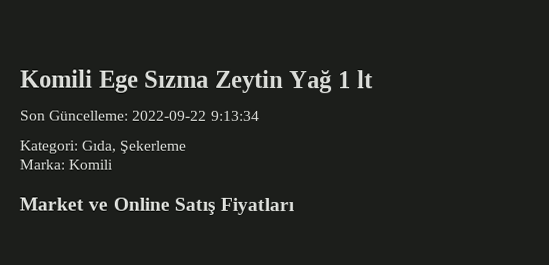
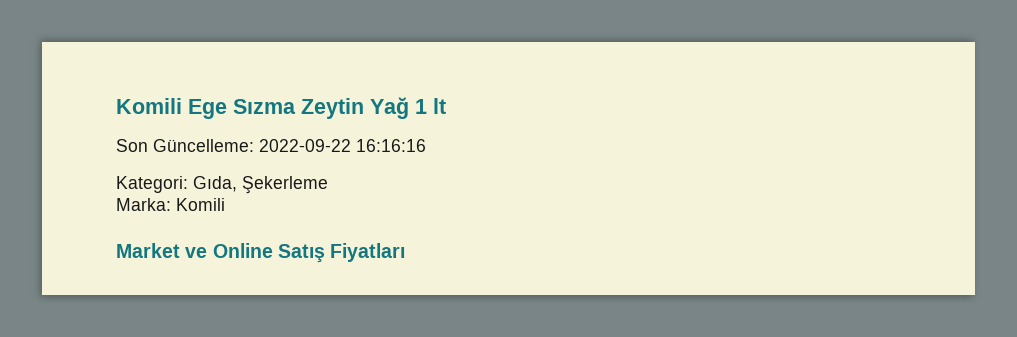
[210,110,260,121] 9:13:34 -> [356,139,426,152] 16:16:16

